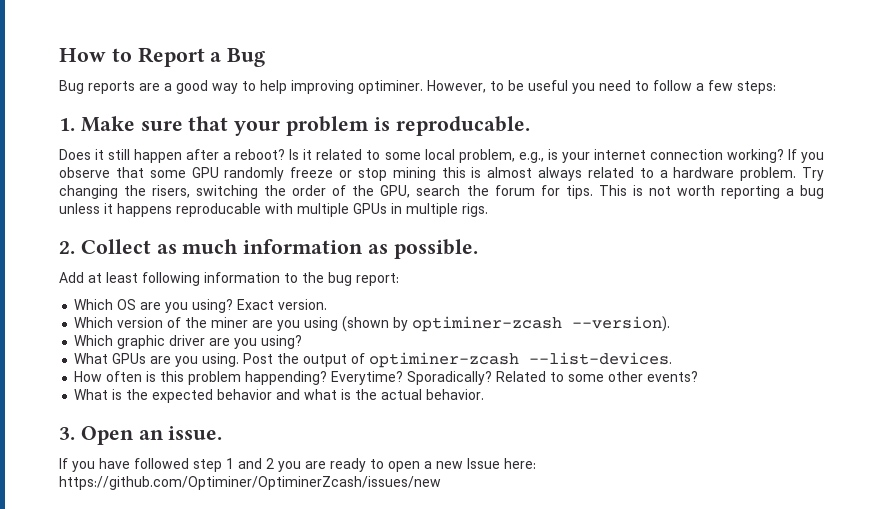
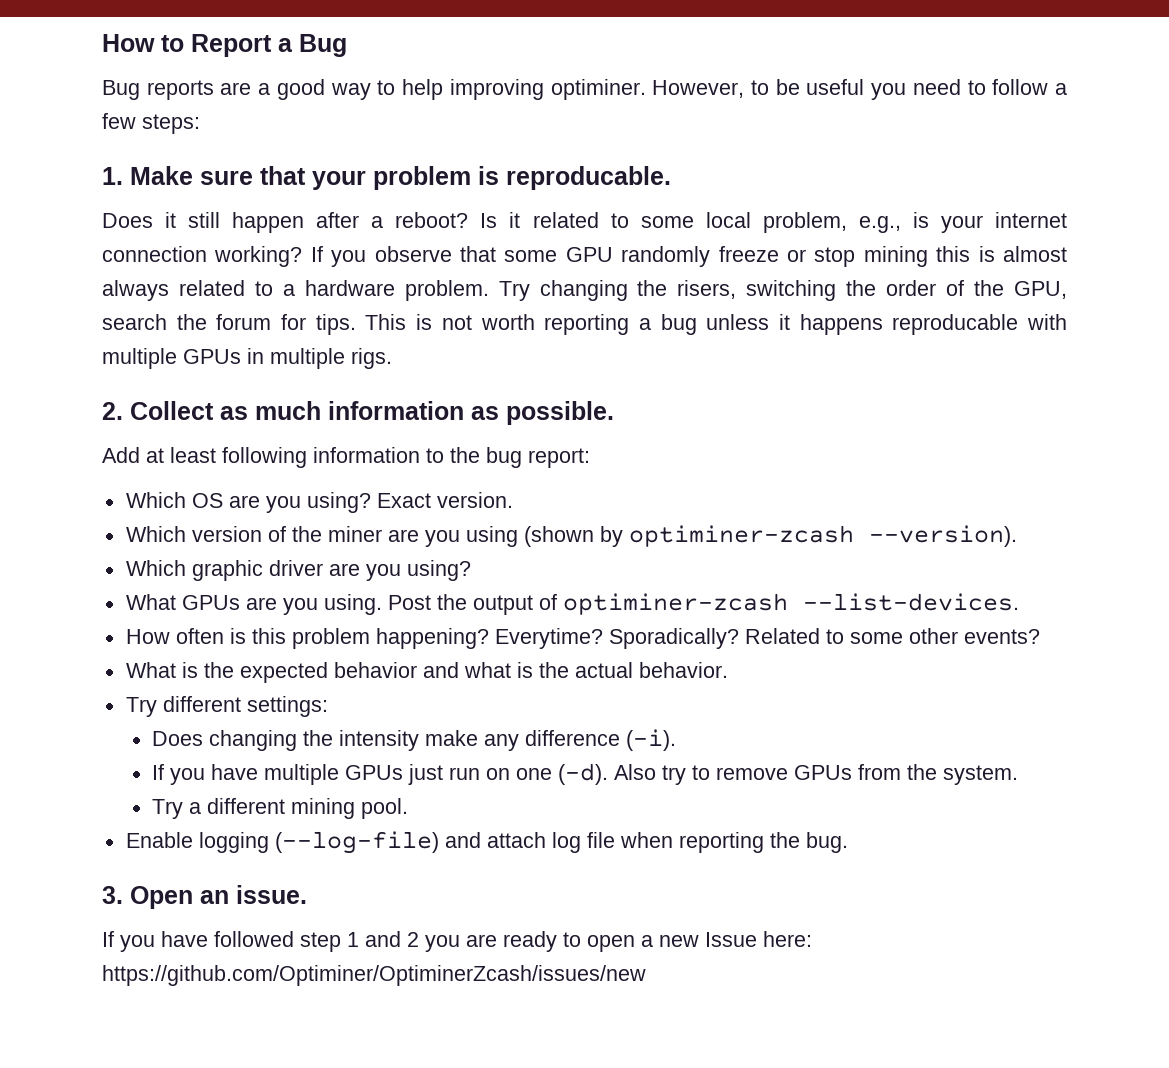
[245,371,328,385] happending? -> [375,628,489,649] happening?
(485, 394) none -> [125,696,328,717] [152,729,677,751] [152,763,1019,785] [152,798,409,819] [125,831,848,854] // Try different settings: // Does changing the intensity make any difference (-i). // If you have multiple GPUs just run on one (-d). Also try to remove GPUs from the system. // Try a different mining pool. // Enable logging (--log-file) and attach log file when reporting the bug.

